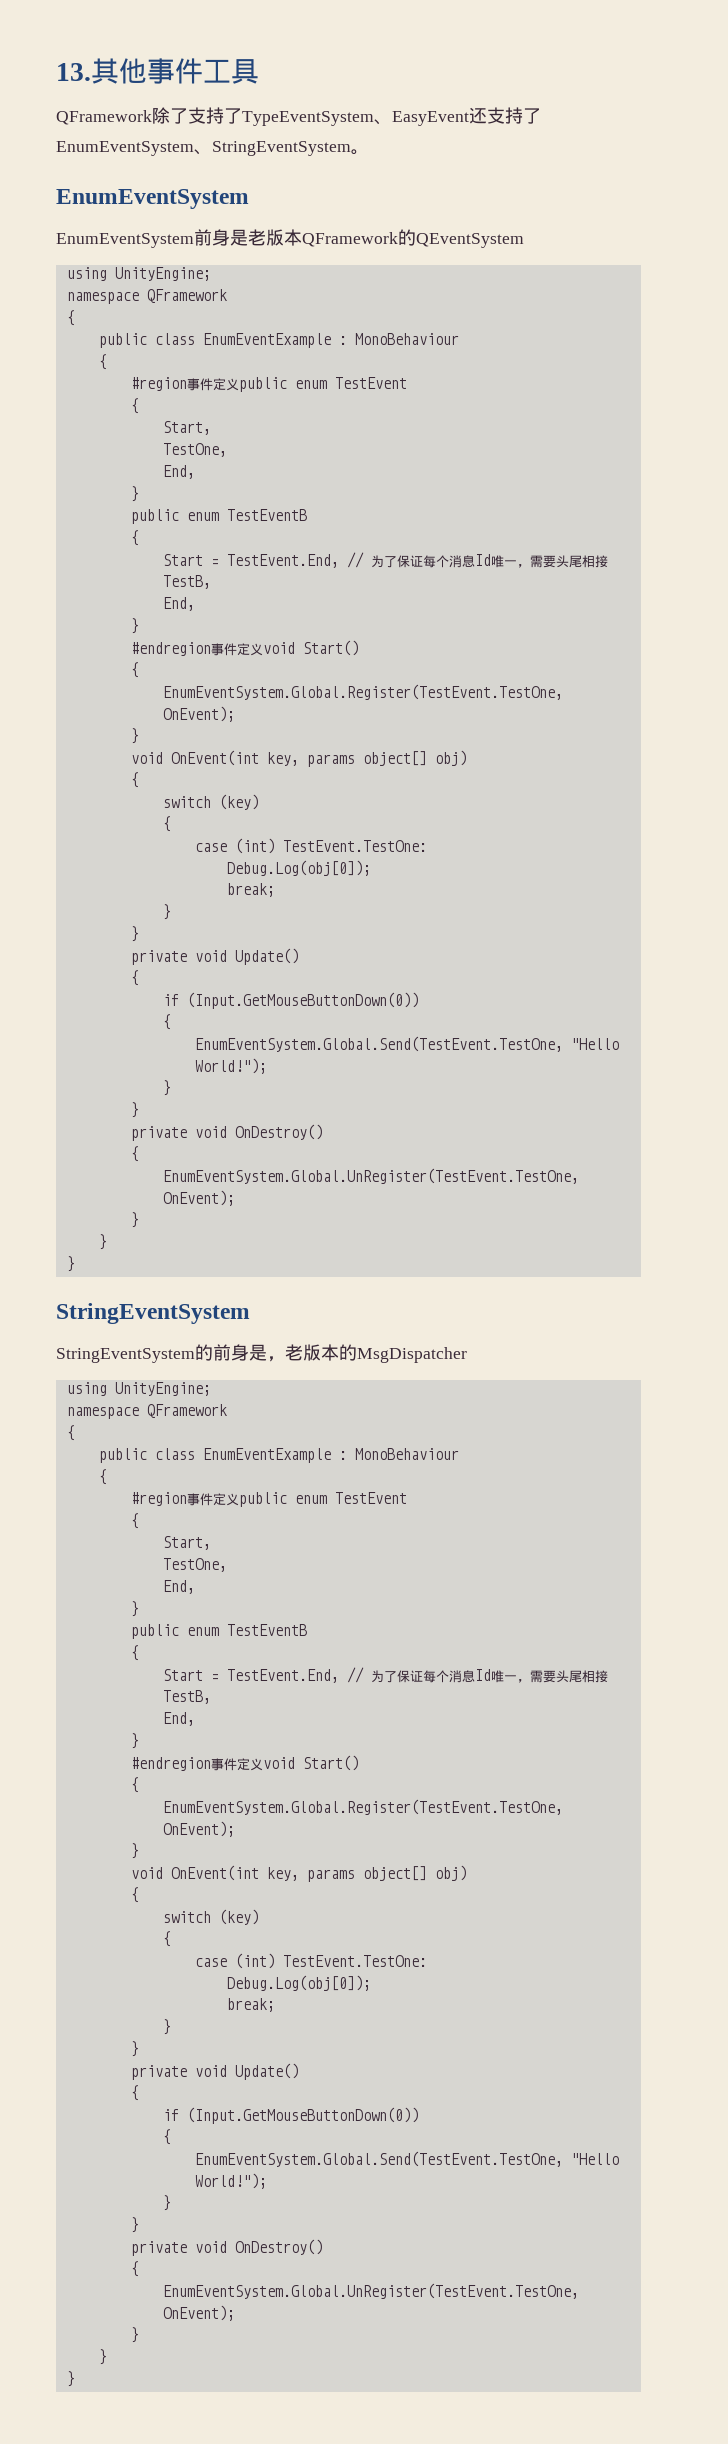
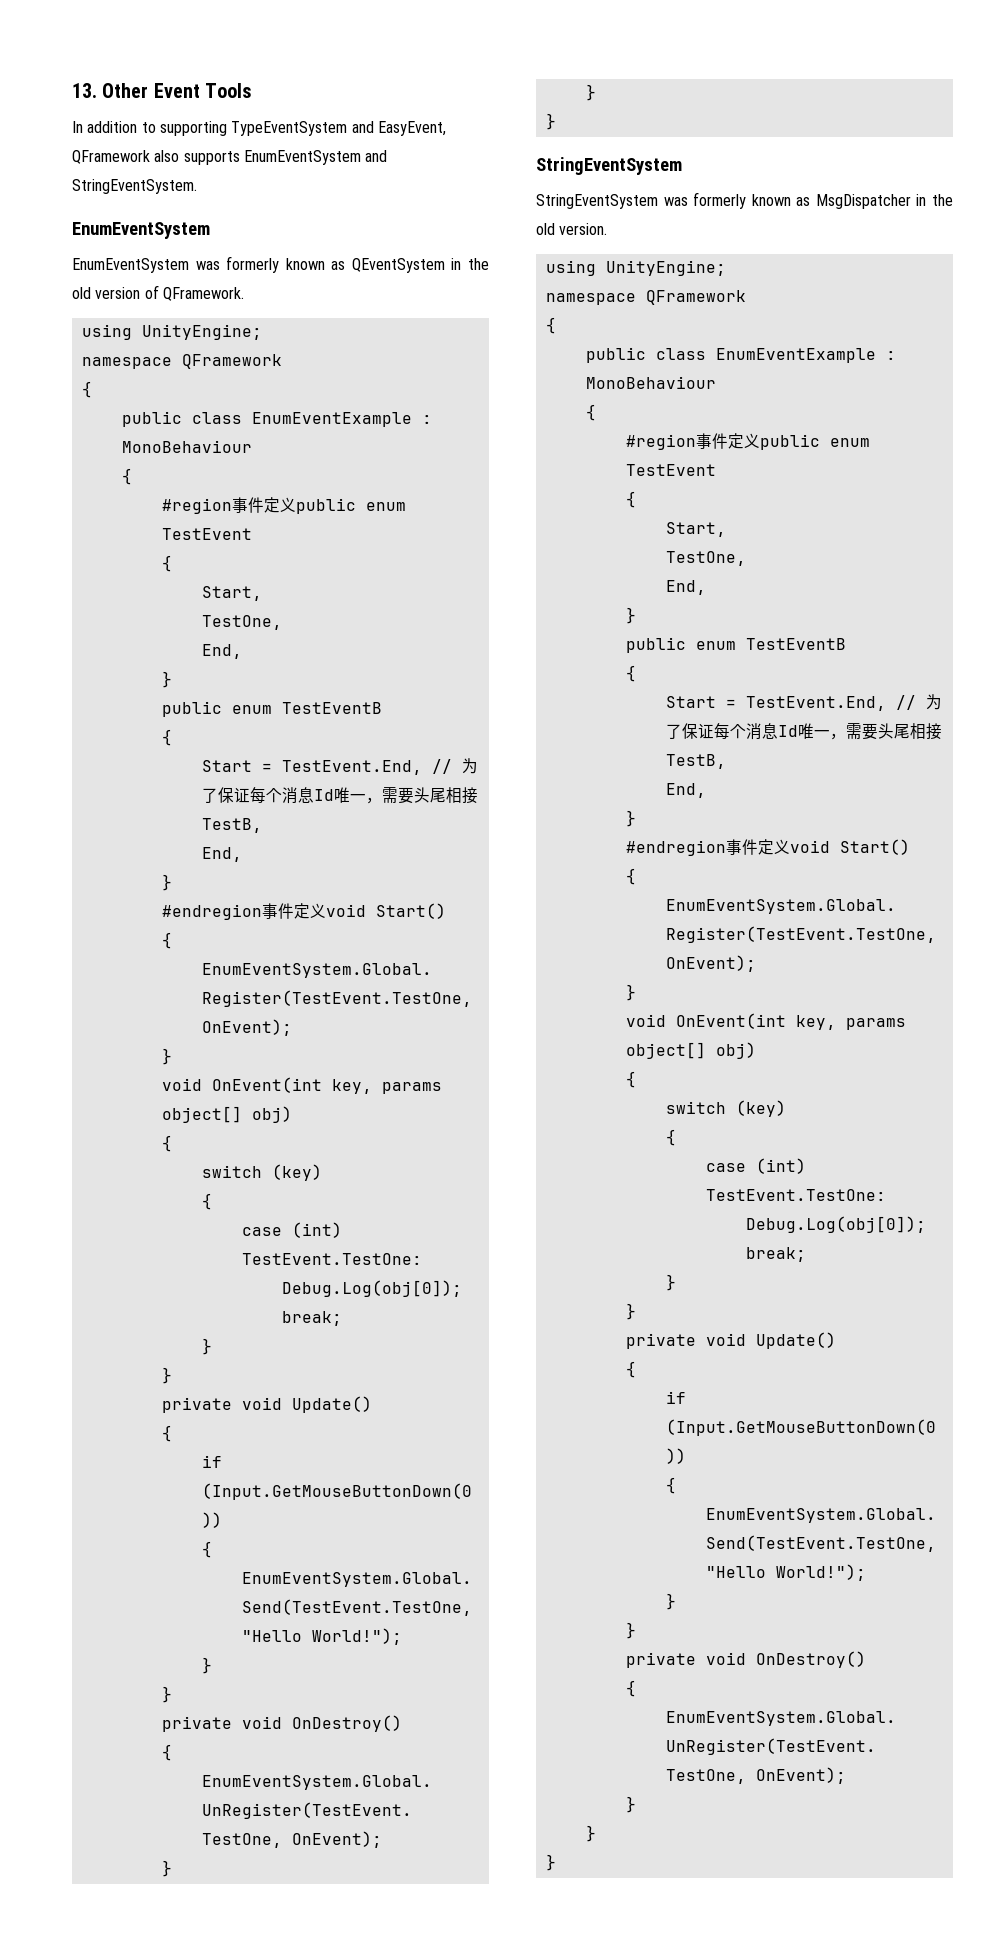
[91,58,259,84] [56,107,541,126] [56,141,369,156] [56,189,249,209] [56,229,524,248] 其他事件工具 // QFramework除了支持了TypeEventSystem、EasyEvent还支持了EnumEventSystem、StringEventSystem。 // EnumEventSystem // EnumEventSystem前身是老版本QFramework的QEventSystem -> [102,83,253,98] [72,121,446,136] [72,150,388,165] [72,179,197,194] [72,222,210,239] [72,256,489,273] [72,285,244,301] Other Event Tools // In addition to supporting TypeEventSystem and EasyEvent, QFramework also supports EnumEventSystem and StringEventSystem. // EnumEventSystem // EnumEventSystem was formerly known as QEventSystem in the old version of QFramework.
[195,1344,467,1363] 的前身是，老版本的MsgDispatcher -> [663,192,953,209] [536,223,608,235] was formerly known as MsgDispatcher in the old version.

